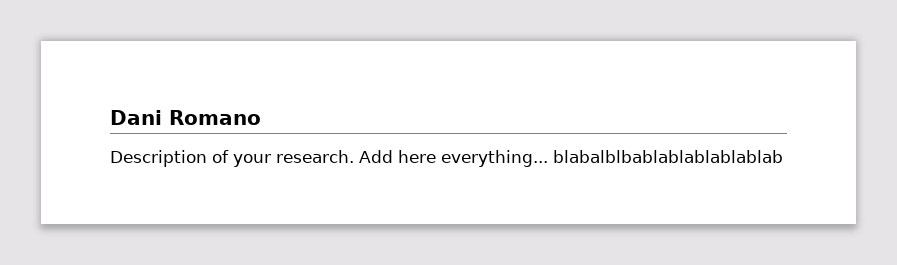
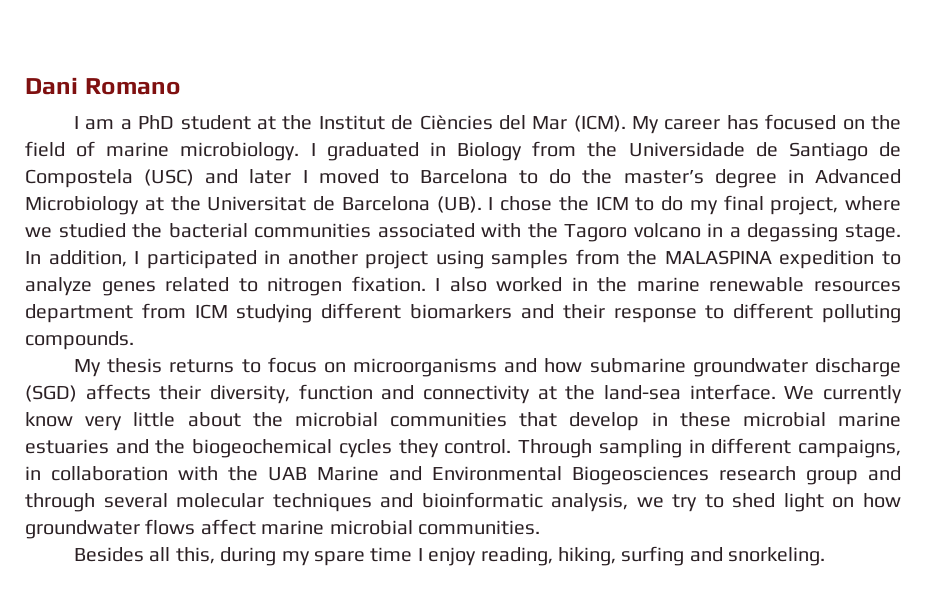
[110,150,783,167] Description of your research. Add here everything... blabalblbablablablablablab -> [74,114,901,134] [25,141,901,161] [25,169,901,188] [25,195,901,215] [25,223,902,242] [25,249,902,269] [25,276,902,296] [25,303,902,323] [25,331,134,350] [74,357,901,377] [25,384,902,404] [25,412,901,431] [25,438,902,458] [25,466,901,485] [25,492,902,512] [25,519,540,539] [74,546,826,566] I am a PhD student at the Institut de Ciències del Mar (ICM). My career has focused on the field of marine microbiology. I graduated in Biology from the Universidade de Santiago de Compostela (USC) and later I moved to Barcelona to do the master’s degree in Advanced Microbiology at the Universitat de Barcelona (UB). I chose the ICM to do my final project, where we studied the bacterial communities associated with the Tagoro volcano in a degassing stage. In addition, I participated in another project using samples from the MALASPINA expedition to analyze genes related to nitrogen fixation. I also worked in the marine renewable resources department from ICM studying different biomarkers and their response to different polluting compounds. // My thesis returns to focus on microorganisms and how submarine groundwater discharge (SGD) affects their diversity, function and connectivity at the land-sea interface. We currently know very little about the microbial communities that develop in these microbial marine estuaries and the biogeochemical cycles they control. Through sampling in different campaigns, in collaboration with the UAB Marine and Environmental Biogeosciences research group and through several molecular techniques and bioinformatic analysis, we try to shed light on how groundwater flows affect marine microbial communities. // Besides all this, during my spare time I enjoy reading, hiking, surfing and snorkeling.

